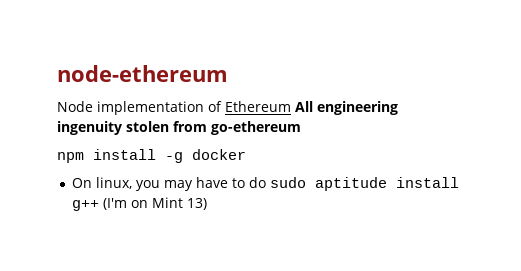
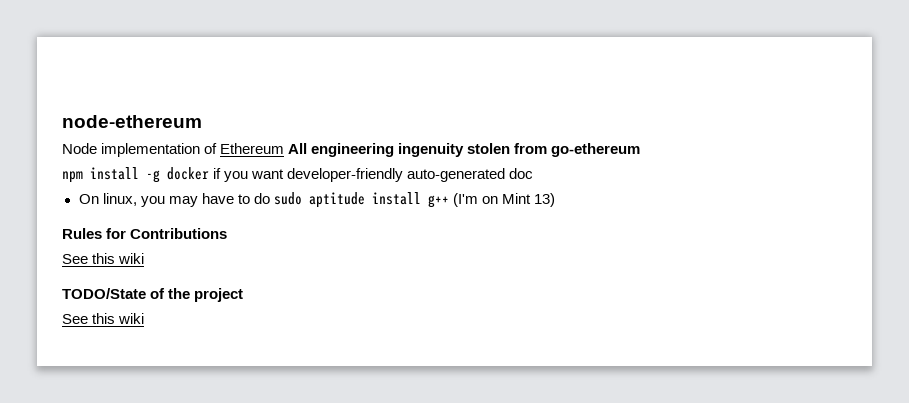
(246, 154) none -> [213,168,534,182] if you want developer-friendly auto-generated doc
(208, 204) none -> [62,228,228,239] [62,253,145,264] [62,288,244,302] [62,313,145,324] // Rules for Contributions // See this wiki // TODO/State of the project // See this wiki

